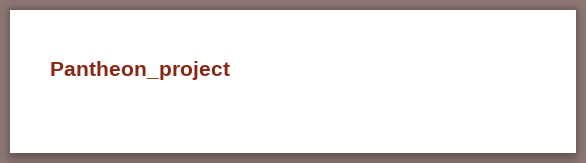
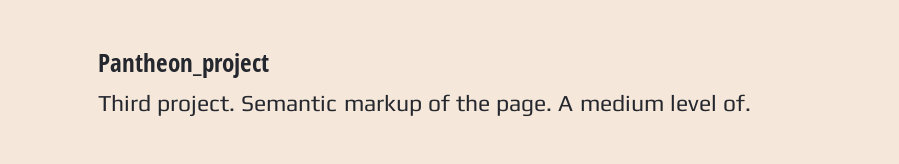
(230, 70) none -> [98,94,752,117] // Third project. Semantic markup of the page. A medium level of.

